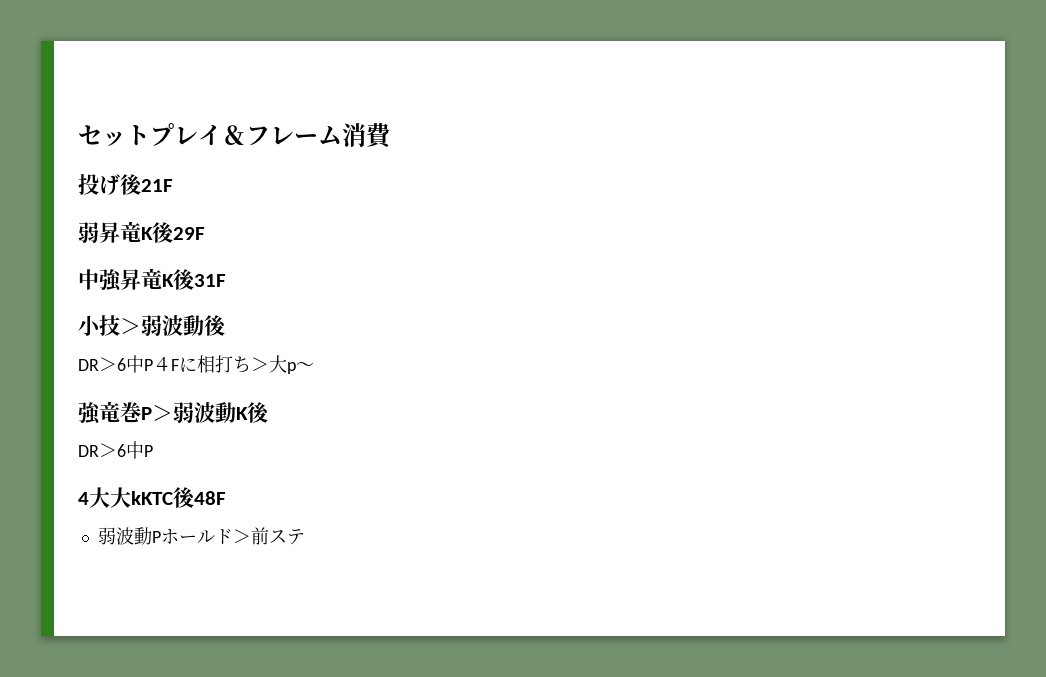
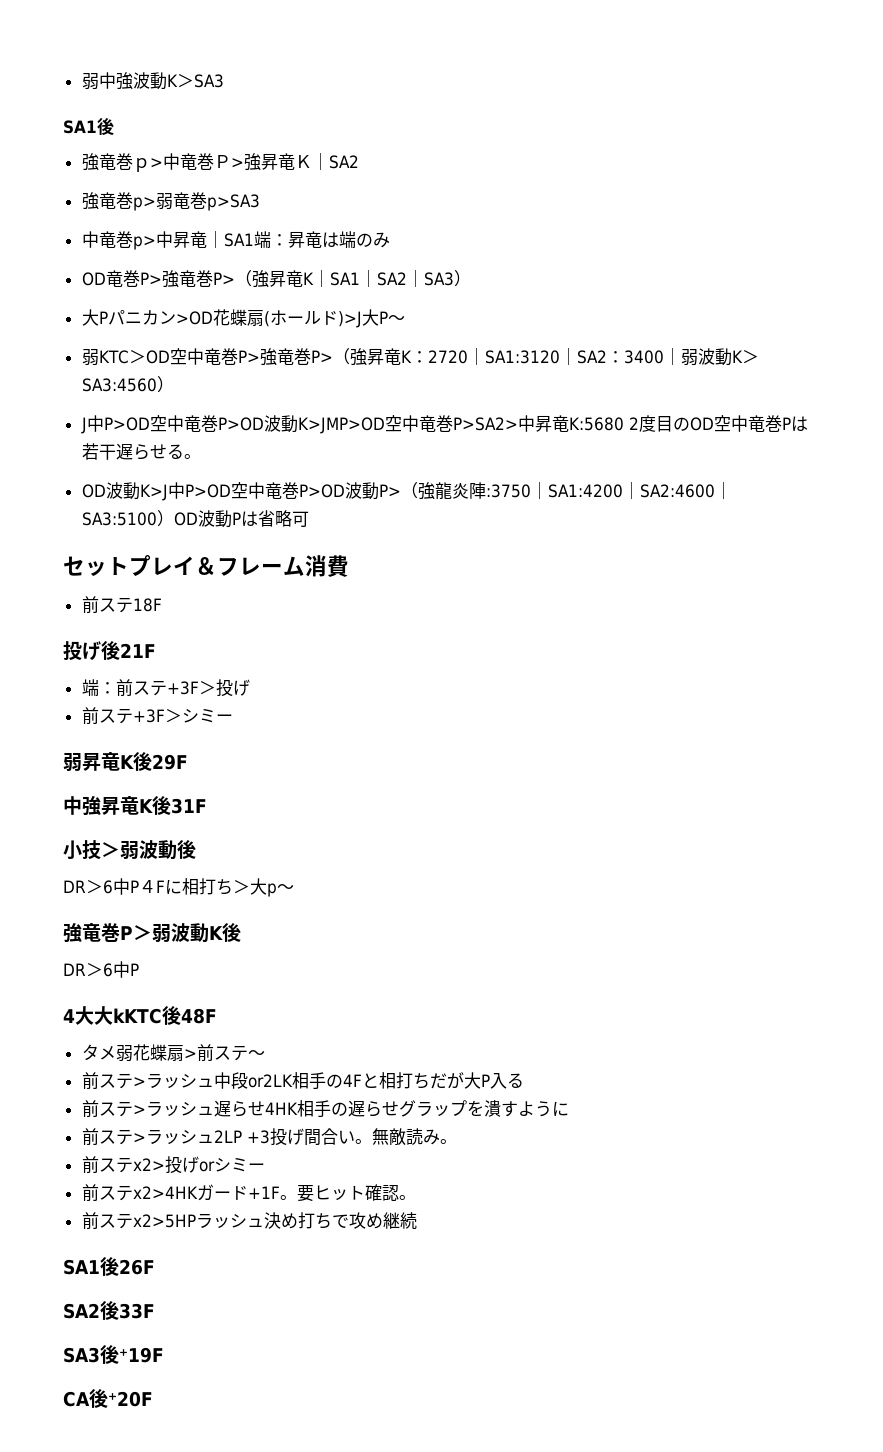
(78, 135) none -> [81,72,224,90] [63,117,114,136] [81,153,359,172] [81,192,260,211] [81,231,390,250] [81,270,471,288] [81,309,405,328] [81,348,759,366] [81,376,174,393] [80,415,808,434] [81,443,201,460] [81,482,732,501] [81,510,309,528] 弱中強波動K＞SA3 // SA1後 // 強竜巻ｐ>中竜巻Ｐ>強昇竜Ｋ｜SA2 // 強竜巻p>弱竜巻p>SA3 // 中竜巻p>中昇竜｜SA1端：昇竜は端のみ // OD竜巻P>強竜巻P>（強昇竜K｜SA1｜SA2｜SA3） // 大Pパニカン>OD花蝶扇(ホールド)>J大P～ // 弱KTC＞OD空中竜巻P>強竜巻P>（強昇竜K：2720｜SA1:3120｜SA2：3400｜弱波動K＞SA3:4560） // J中P>OD空中竜巻P>OD波動K>JMP>OD空中竜巻P>SA2>中昇竜K:5680 2度目のOD空中竜巻Pは若干遅らせる。 // OD波動K>J中P>OD空中竜巻P>OD波動P>（強龍炎陣:3750｜SA1:4200｜SA2:4600｜SA3:5100）OD波動Pは省略可 //
(393, 136) none -> [81,596,162,614] // 前ステ18F
(173, 185) none -> [81,679,250,697] [81,707,233,725] // 端：前ステ+3F＞投げ // 前ステ+3F＞シミー
[97,527,305,545] 弱波動Pホールド＞前ステ -> [81,1044,265,1062] [81,1072,524,1090] [81,1100,569,1118] [81,1128,457,1146] [81,1156,265,1174] [81,1184,416,1202] [81,1212,417,1230] [63,1257,155,1276] [63,1301,155,1320] [63,1345,164,1364] [63,1389,153,1408] タメ弱花蝶扇>前ステ～ // 前ステ>ラッシュ中段or2LK相手の4Fと相打ちだが大P入る // 前ステ>ラッシュ遅らせ4HK相手の遅らせグラップを潰すように // 前ステ>ラッシュ2LP +3投げ間合い。無敵読み。 // 前ステx2>投げorシミー // 前ステx2>4HKガード+1F。要ヒット確認。 // 前ステx2>5HPラッシュ決め打ちで攻め継続 // SA1後26F // SA2後33F // SA3後⁺19F // CA後⁺20F

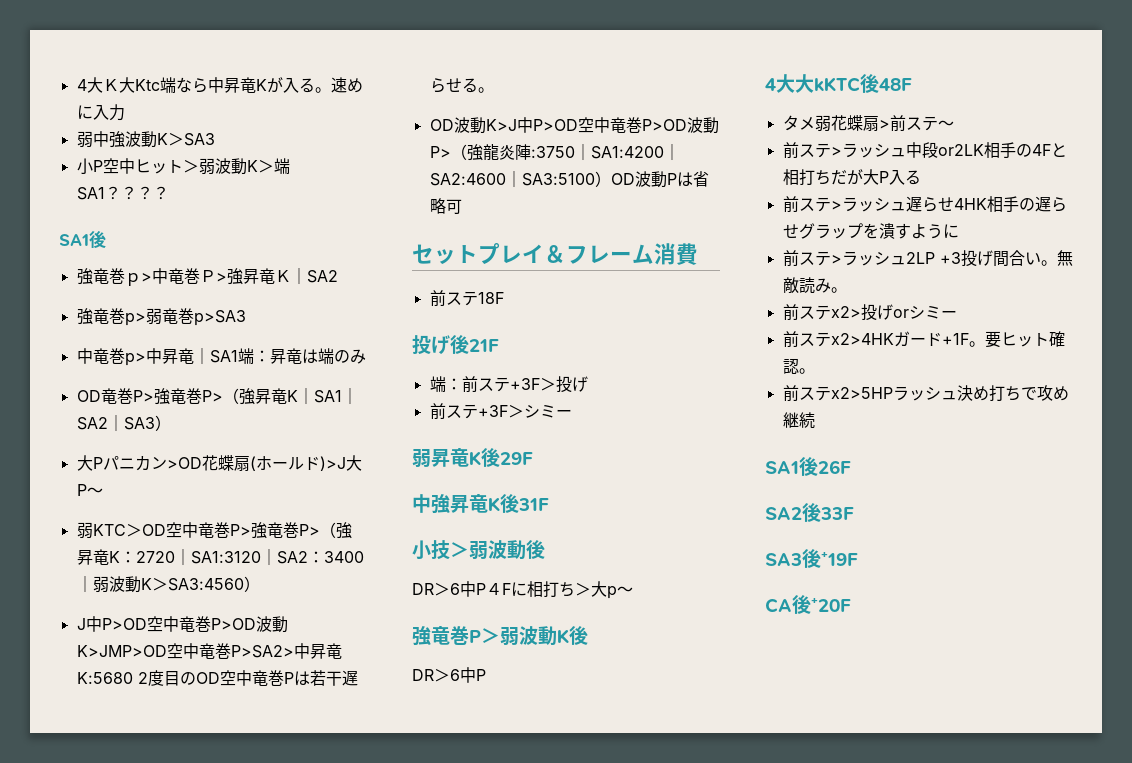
(81, 81) none -> [76,77,363,93] [76,104,125,121] 4大Ｋ大Ktc端なら中昇竜Kが入る。速めに入力 //
(224, 81) none -> [76,158,290,175] [76,186,169,200] // 小P空中ヒット＞弱波動K＞端SA1？？？？

